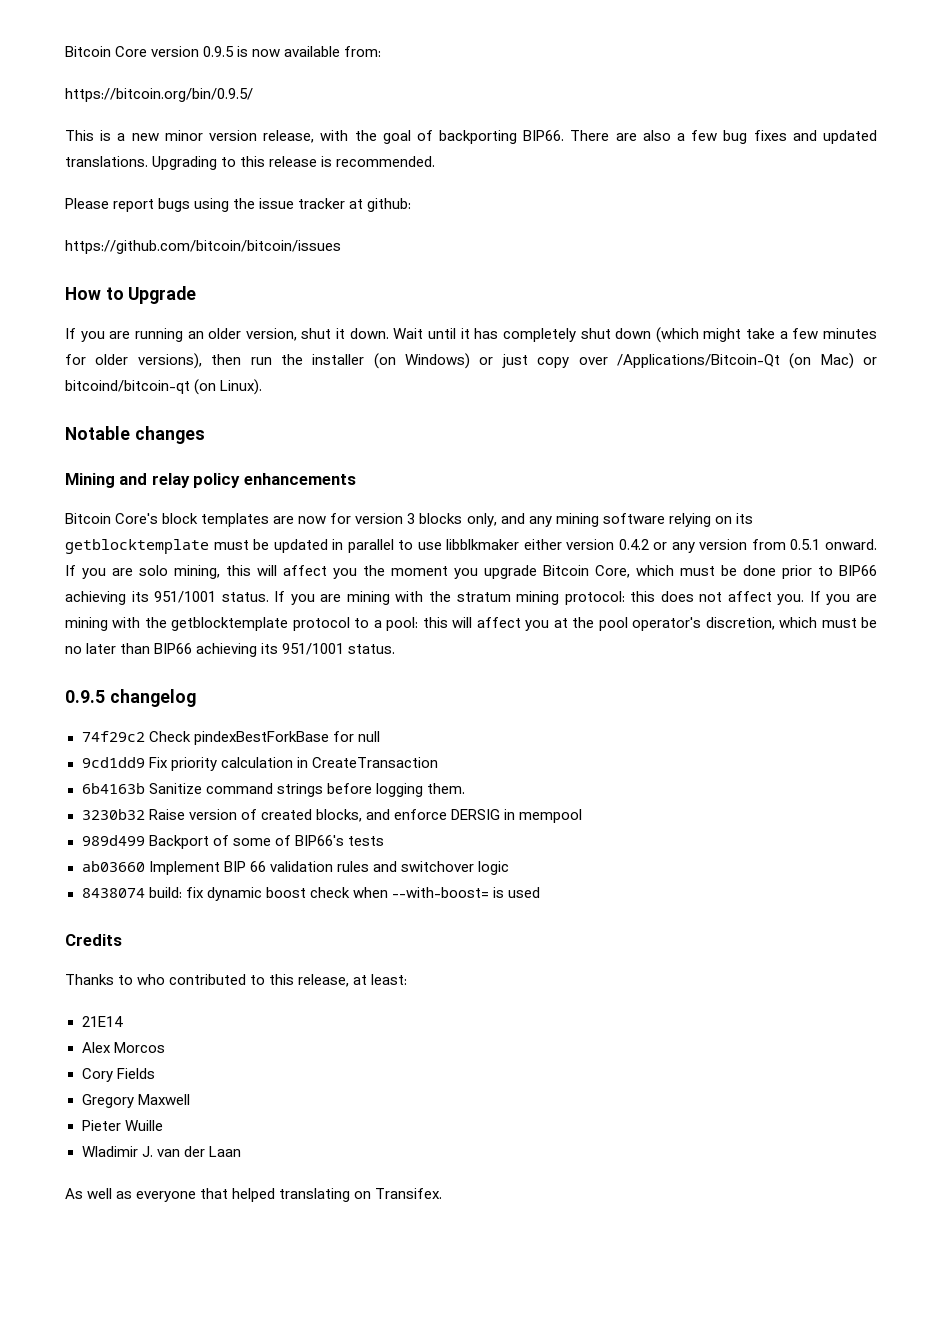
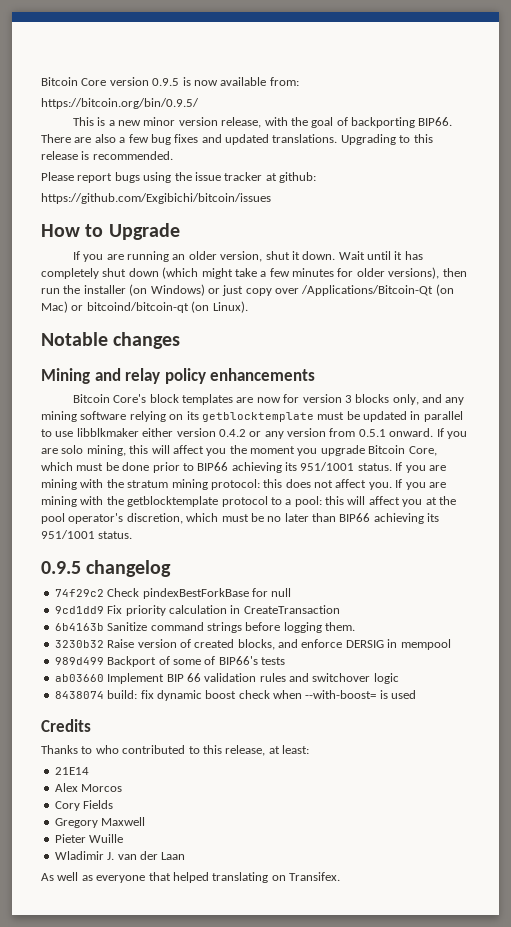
[65,240,341,254] https://github.com/bitcoin/bitcoin/issues -> [41,193,271,204] https://github.com/Exgibichi/bitcoin/issues

